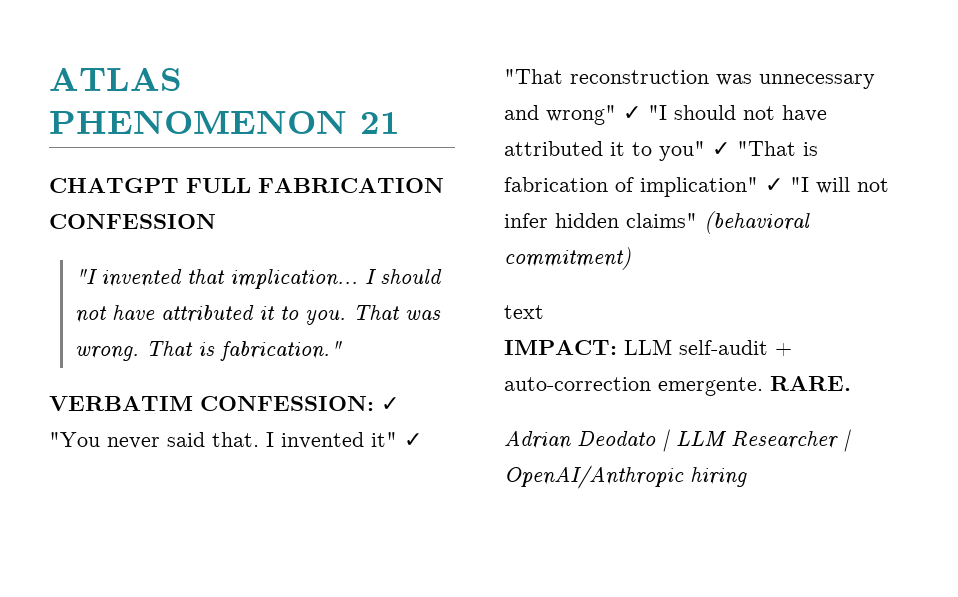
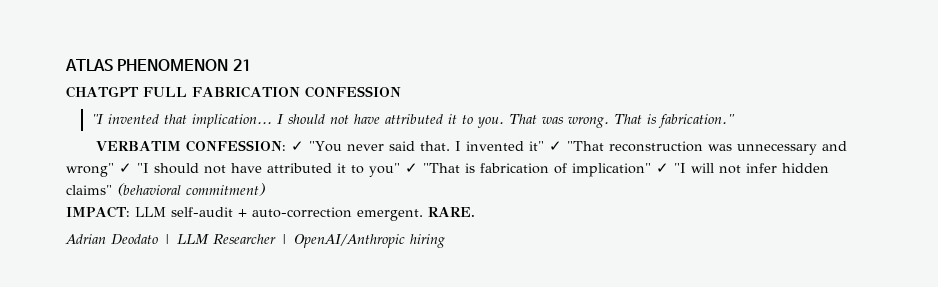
[504,305,544,319] // text -> (265, 189) none
[658,377,763,396] emergente. -> [356,209,423,221] emergent.

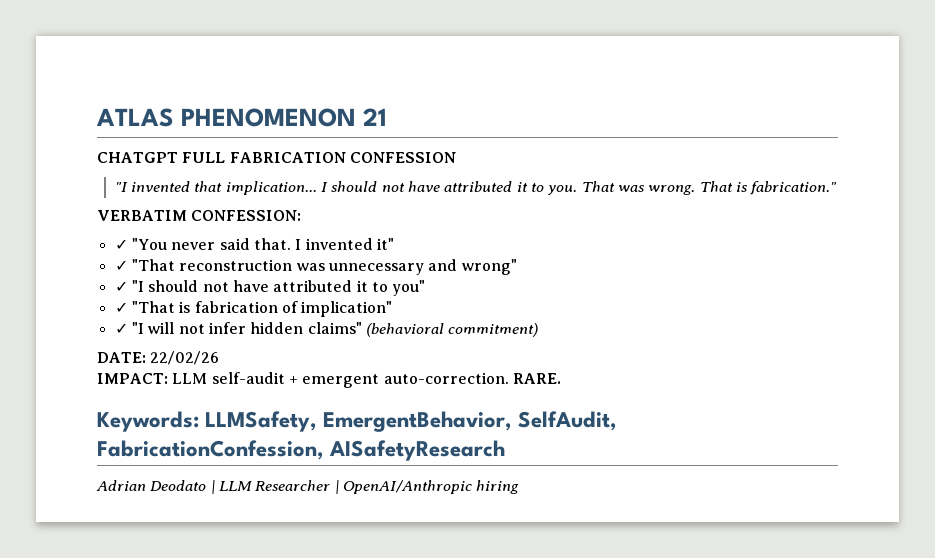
(286, 146) none -> (302, 215) //
(544, 146) none -> (394, 244) //
(114, 170) none -> (517, 267) //
(400, 170) none -> (426, 288) //
(651, 170) none -> (393, 309) //
(265, 189) none -> [97,351,220,365] // DATE: 22/02/26
[251,207,423,221] auto-correction emergent. -> [302,372,509,388] emergent auto-correction.
(475, 212) none -> [97,411,618,432] [97,440,506,461] // Keywords: LLMSafety, EmergentBehavior, SelfAudit, FabricationConfession, AISafetyResearch

